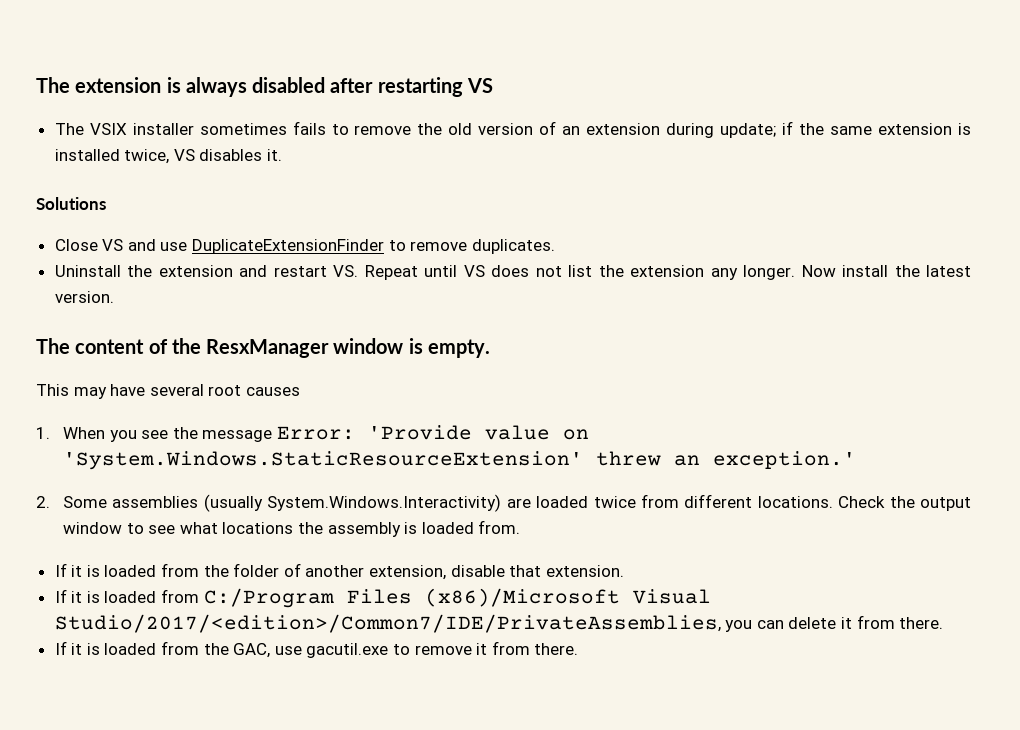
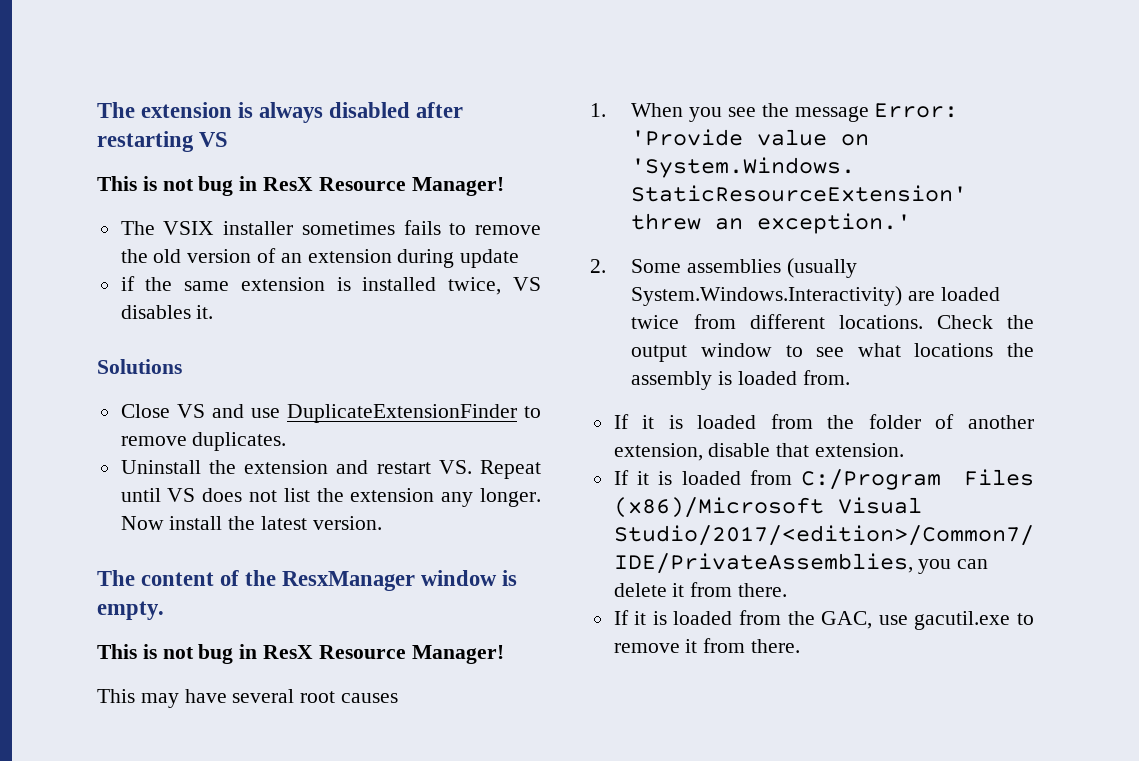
(493, 85) none -> [97,176,504,196] // This is not bug in ResX Resource Manager!
[720,123,777,138] update; -> [460,249,520,268] update //
(490, 348) none -> [97,644,504,664] // This is not bug in ResX Resource Manager!

